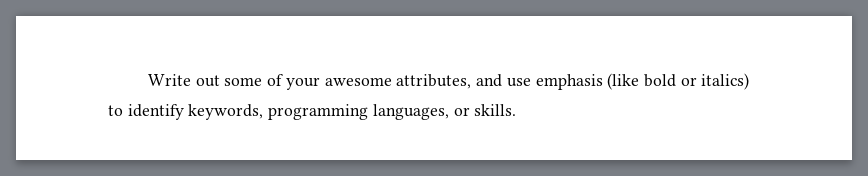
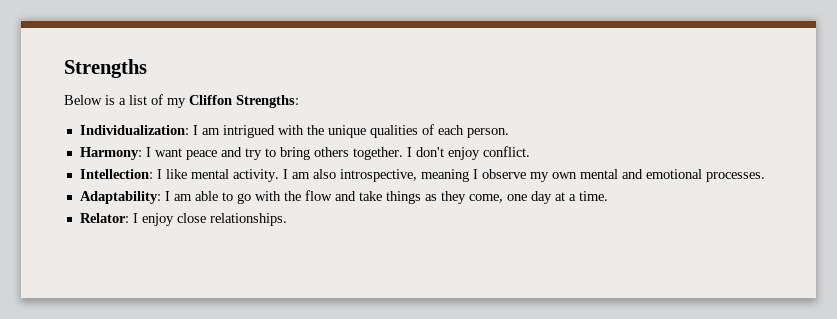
[147,73,750,90] [108,104,517,120] Write out some of your awesome attributes, and use emphasis (like bold or italics) to identify keywords, programming languages, or skills. -> [64,59,147,78] [64,94,299,108] [79,124,509,138] [79,146,530,160] [79,169,765,182] [79,190,608,204] [79,213,287,226] Strengths // Below is a list of my Cliffon Strengths: // Individualization: I am intrigued with the unique qualities of each person. // Harmony: I want peace and try to bring others together. I don't enjoy conflict. // Intellection: I like mental activity. I am also introspective, meaning I observe my own mental and emotional processes. // Adaptability: I am able to go with the flow and take things as they come, one day at a time. // Relator: I enjoy close relationships.

